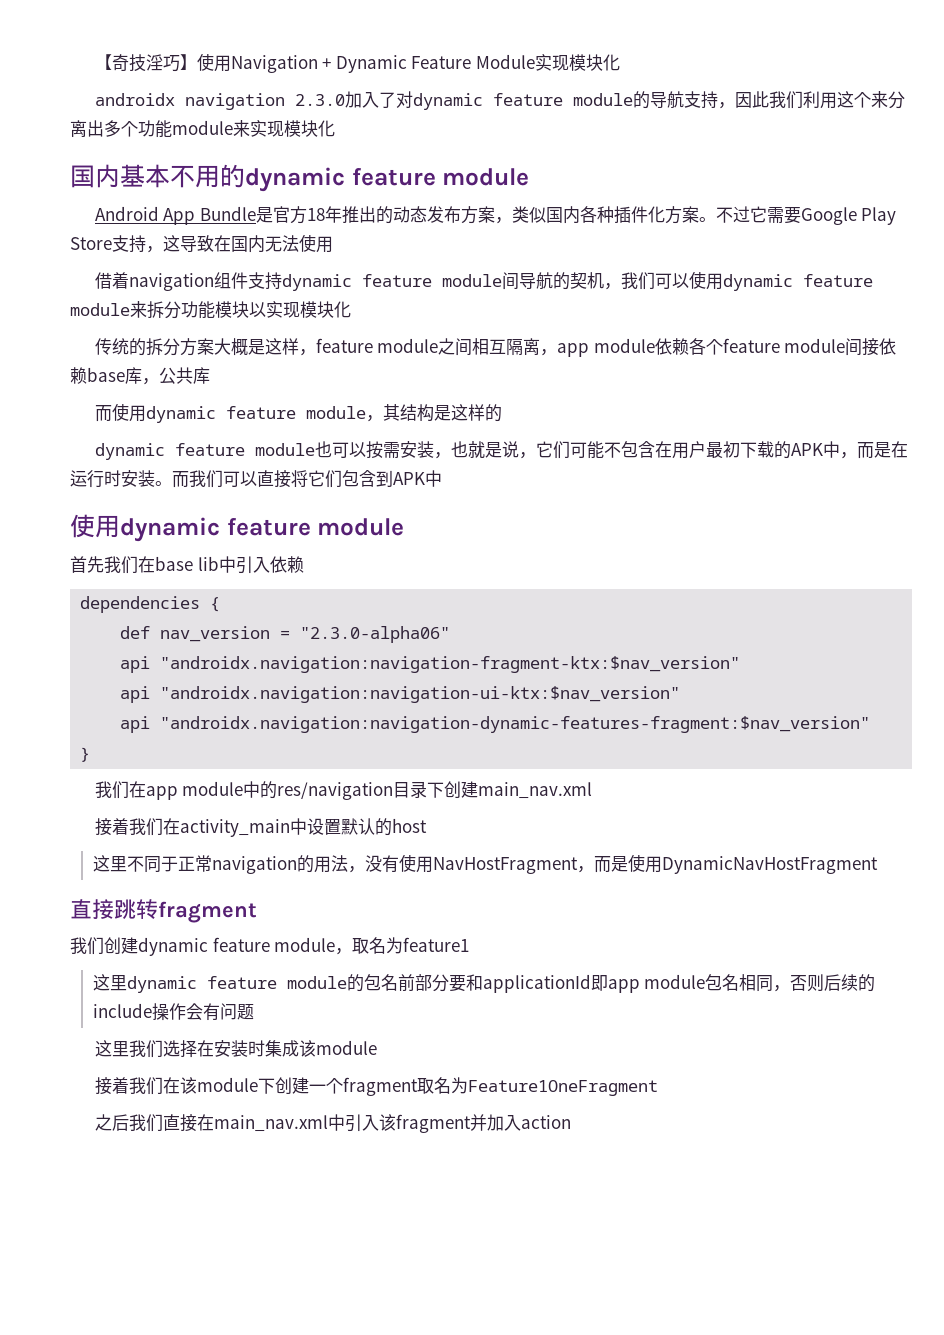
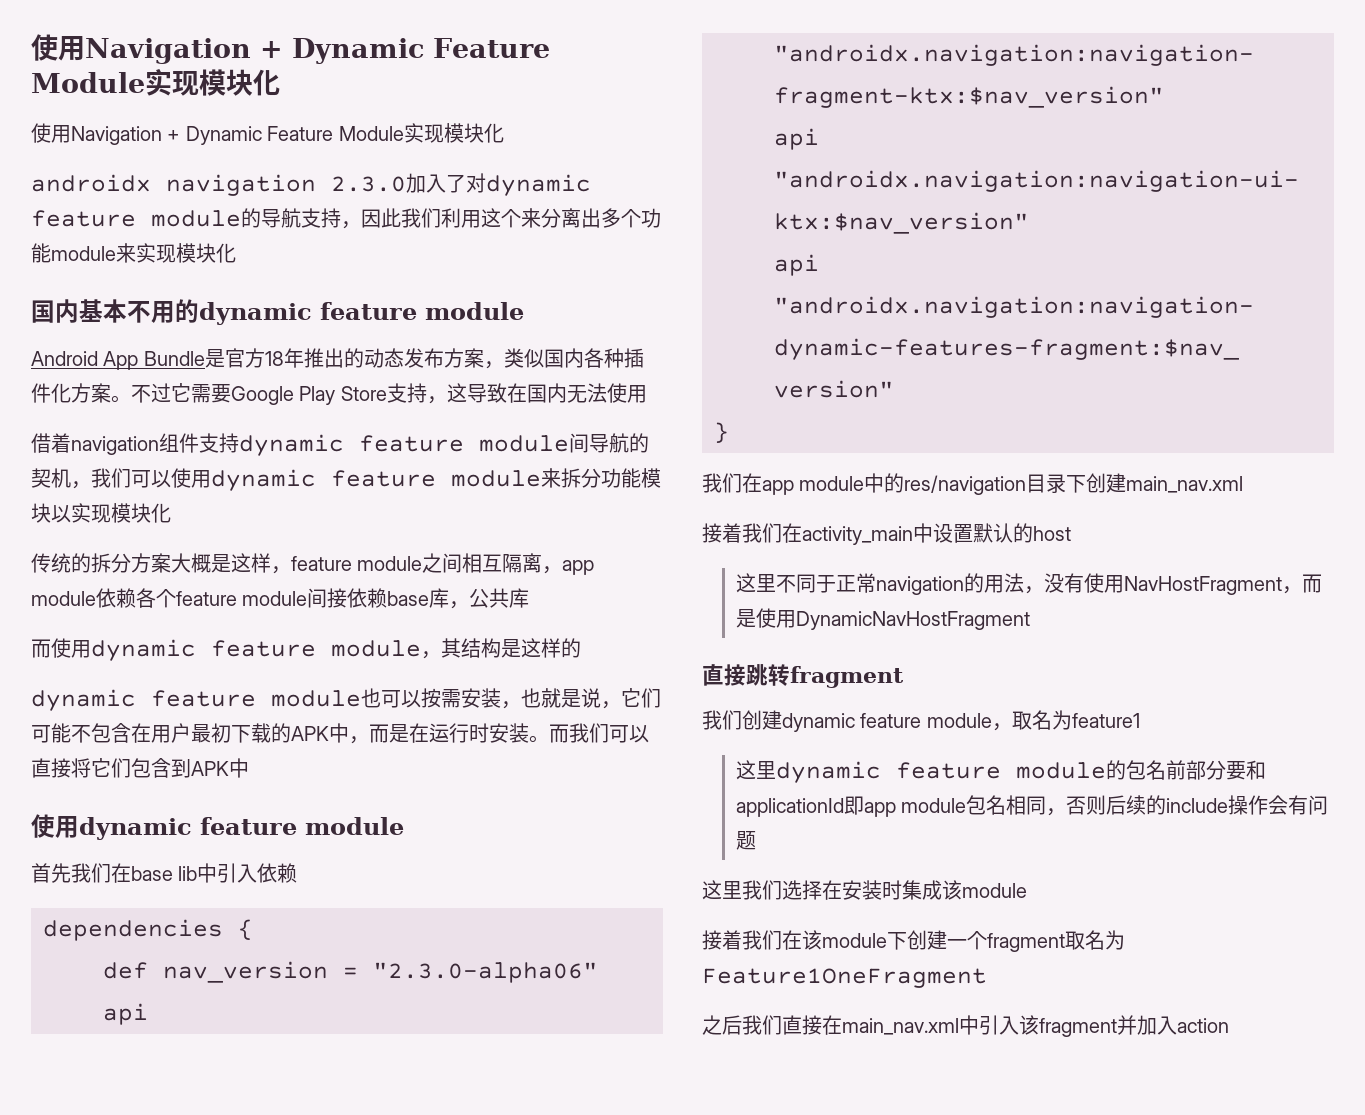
[94,54,197,72] 【奇技淫巧】 -> [31,34,550,64] [31,69,280,96] 使用Navigation + Dynamic Feature Module实现模块化 //

